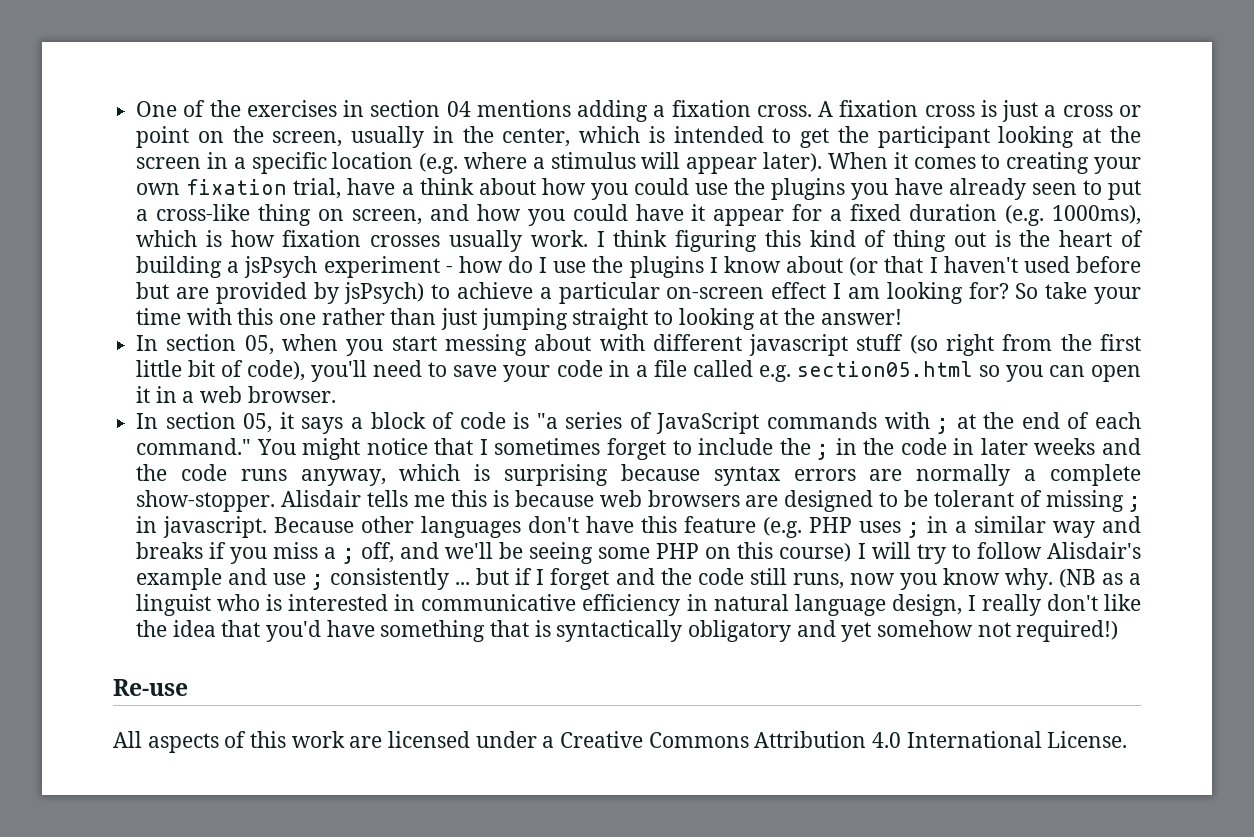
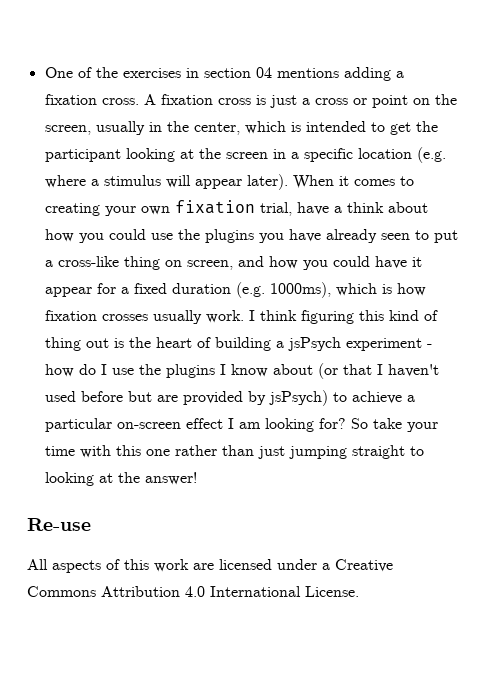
[136,334,1141,356] [136,360,1141,382] [136,386,336,403] [136,412,1141,434] [136,438,1141,460] [136,464,1141,486] [136,490,1141,512] [136,516,1141,538] [136,542,1142,564] [136,568,1141,590] [136,594,1141,616] [136,620,1119,642] // In section 05, when you start messing about with different javascript stuff (so right from the first little bit of code), you'll need to save your code in a file called e.g. section05.html so you can open it in a web browser. // In section 05, it says a block of code is "a series of JavaScript commands with ; at the end of each command." You might notice that I sometimes forget to include the ; in the code in later weeks and the code runs anyway, which is surprising because syntax errors are normally a complete show-stopper. Alisdair tells me this is because web browsers are designed to be tolerant of missing ; in javascript. Because other languages don't have this feature (e.g. PHP uses ; in a similar way and breaks if you miss a ; off, and we'll be seeing some PHP on this course) I will try to follow Alisdair's example and use ; consistently ... but if I forget and the code still runs, now you know why. (NB as a linguist who is interested in communicative efficiency in natural language design, I really don't like the idea that you'd have something that is syntactically obligatory and yet somehow not required!) -> (197, 478) none

